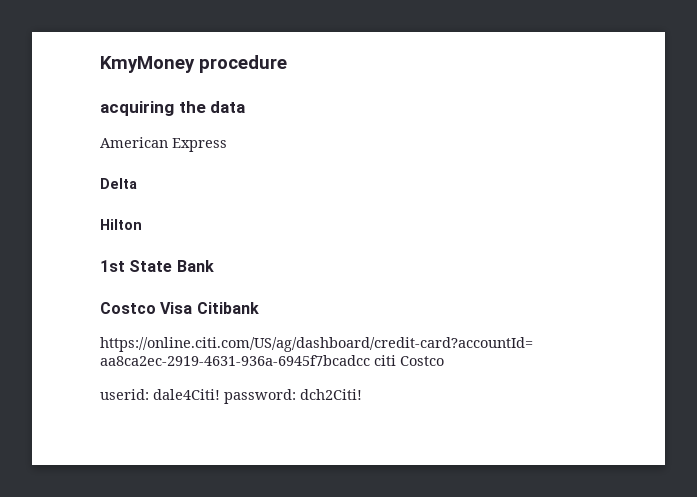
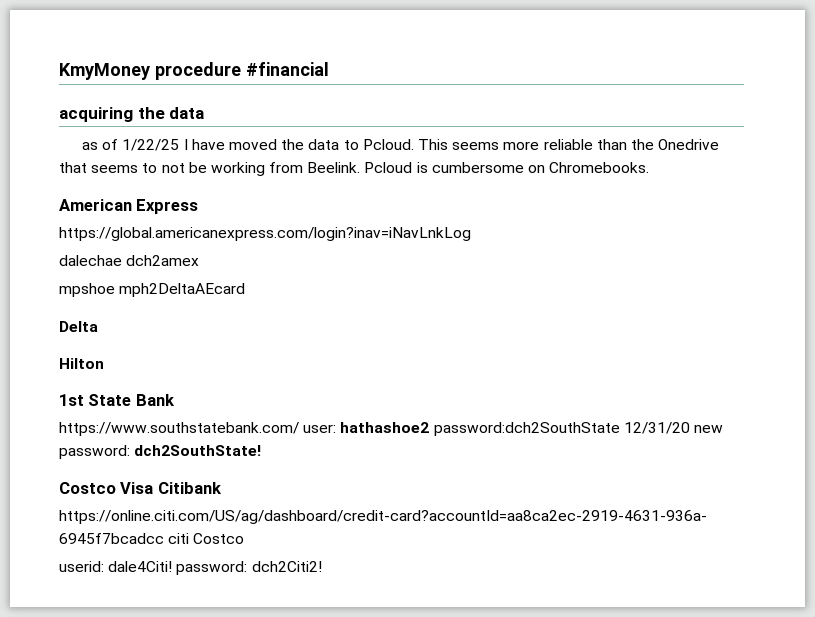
(287, 64) none -> [245,62,329,76] #financial
[100,137,227,152] American Express -> [82,139,720,151] [59,162,650,176] [59,199,199,214] [59,227,471,241] [59,255,200,266] [59,283,246,297] as of 1/22/25 I have moved the data to Pcloud. This seems more reliable than the Onedrive that seems to not be working from Beelink. Pcloud is cumbersome on Chromebooks. // American Express // https://global.americanexpress.com/login?inav=iNavLnkLog // dalechae dch2amex // mpshoe mph2DeltaAEcard
(214, 266) none -> [59,422,723,436] [59,445,262,459] // https://www.southstatebank.com/ user: hathashoe2 password:dch2SouthState 12/31/20 new password: dch2SouthState!
[300,389,362,400] dch2Citi! -> [251,561,322,572] dch2Citi2!

